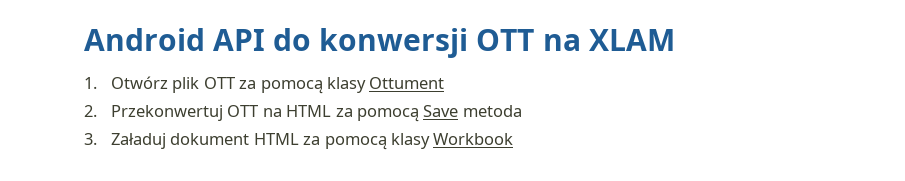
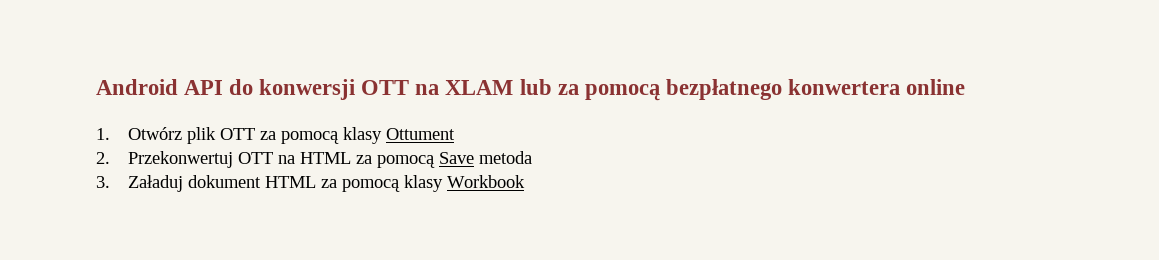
(675, 40) none -> [519,79,965,101] lub za pomocą bezpłatnego konwertera online

